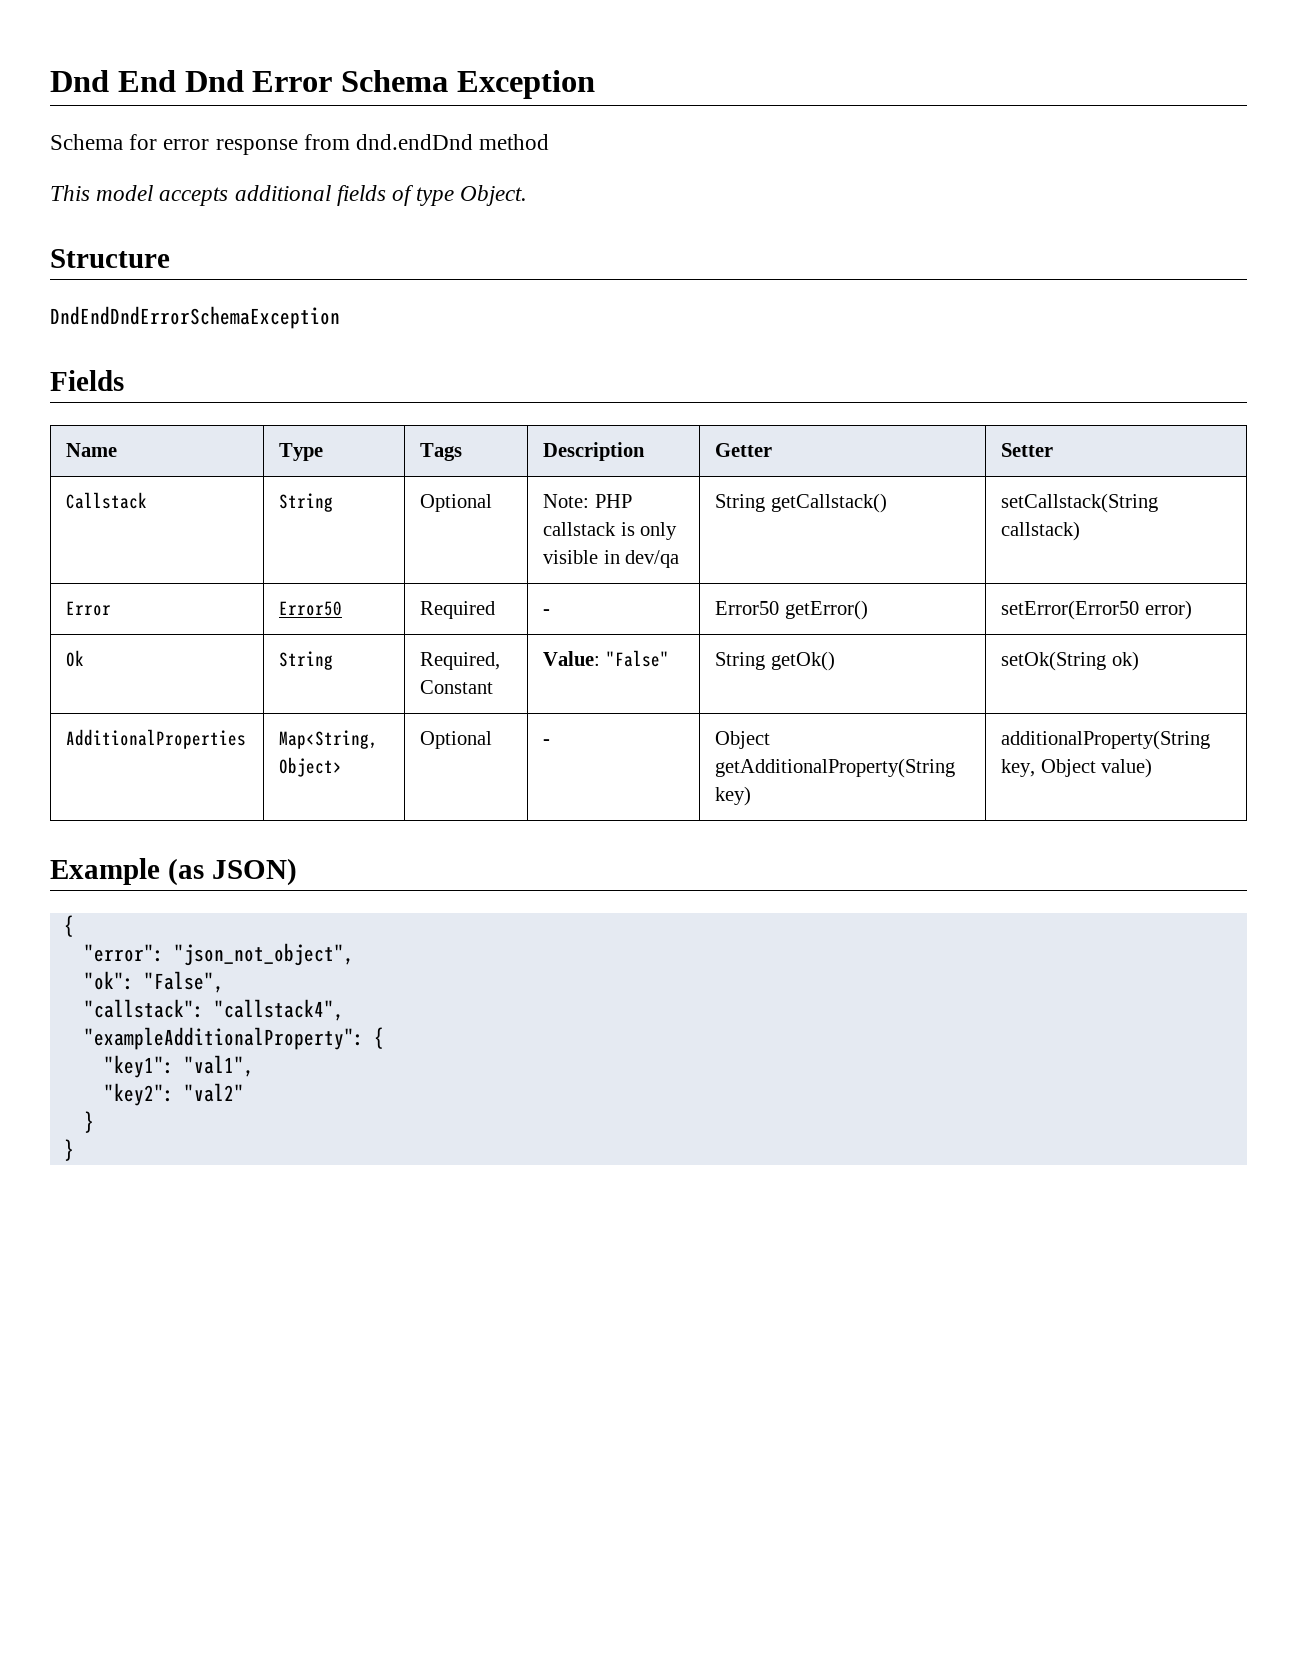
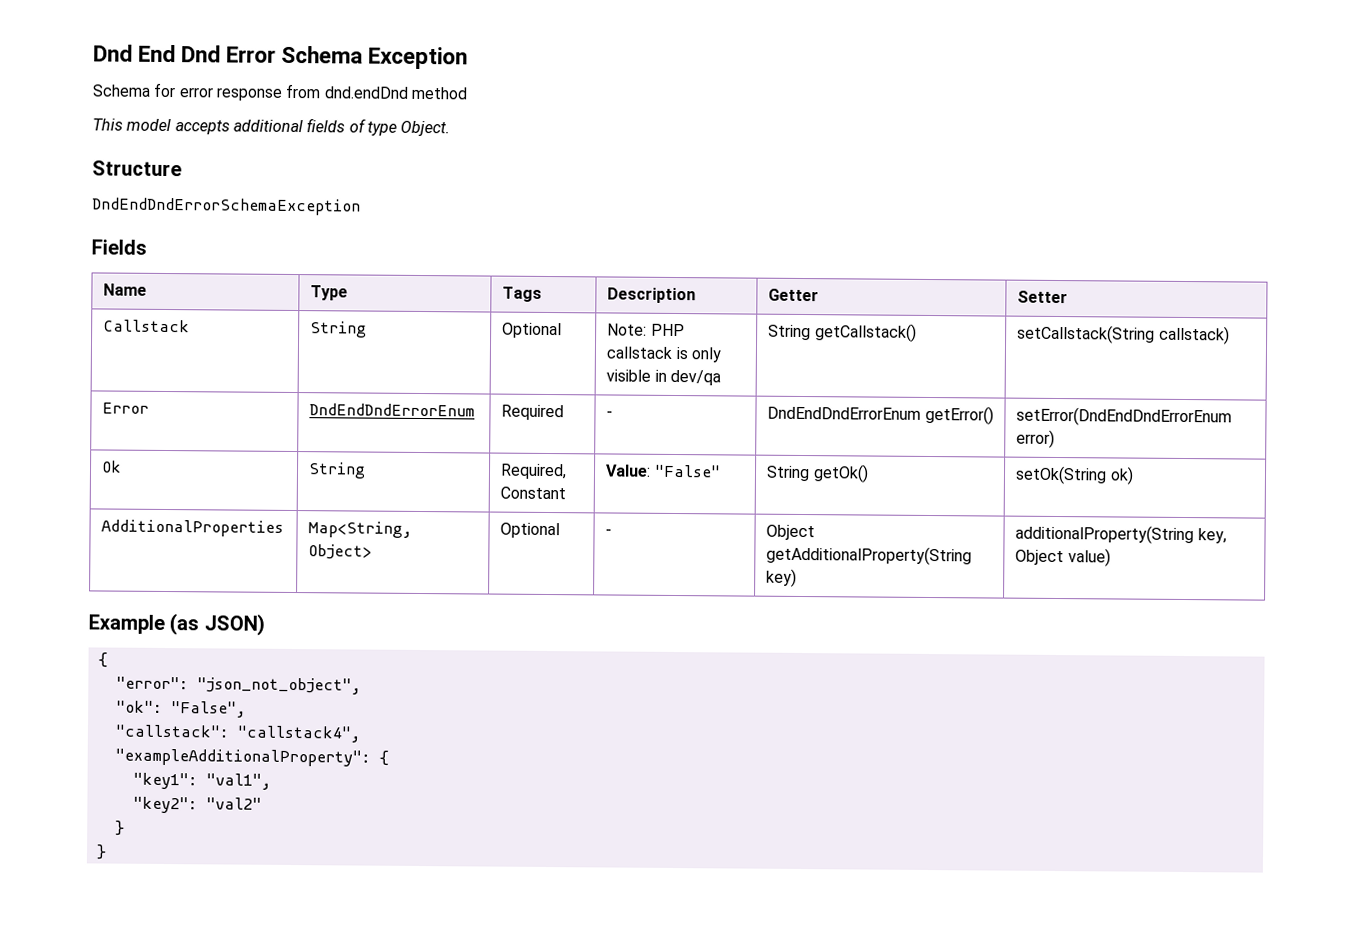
[279,601,343,616] Error50 -> [309,403,476,417] DndEndDndErrorEnum
[715,601,780,615] Error50 -> [767,406,922,420] DndEndDndErrorEnum
[1001,600,1140,620] setError(Error50 -> [1016,406,1233,427] setError(DndEndDndErrorEnum

